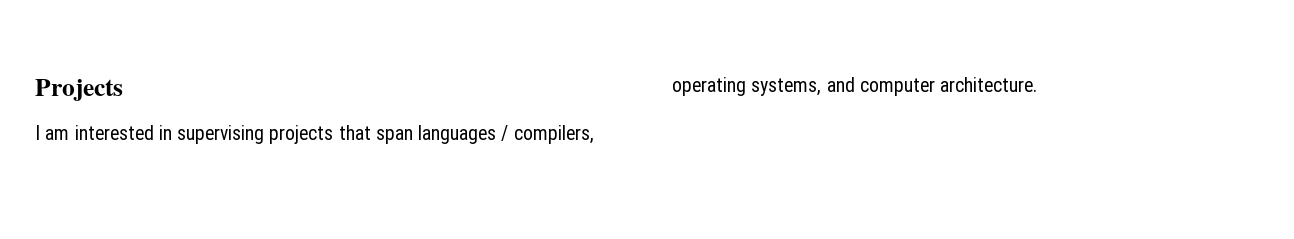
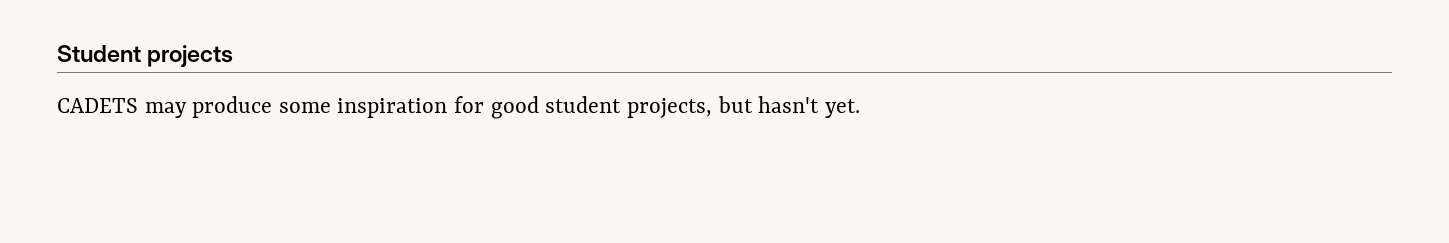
[35,79,123,101] [35,125,594,144] [672,77,1038,96] Projects // I am interested in supervising projects that span languages / compilers, operating systems, and computer architecture. -> [57,45,234,67] [57,96,860,119] Student projects // CADETS may produce some inspiration for good student projects, but hasn't yet.

